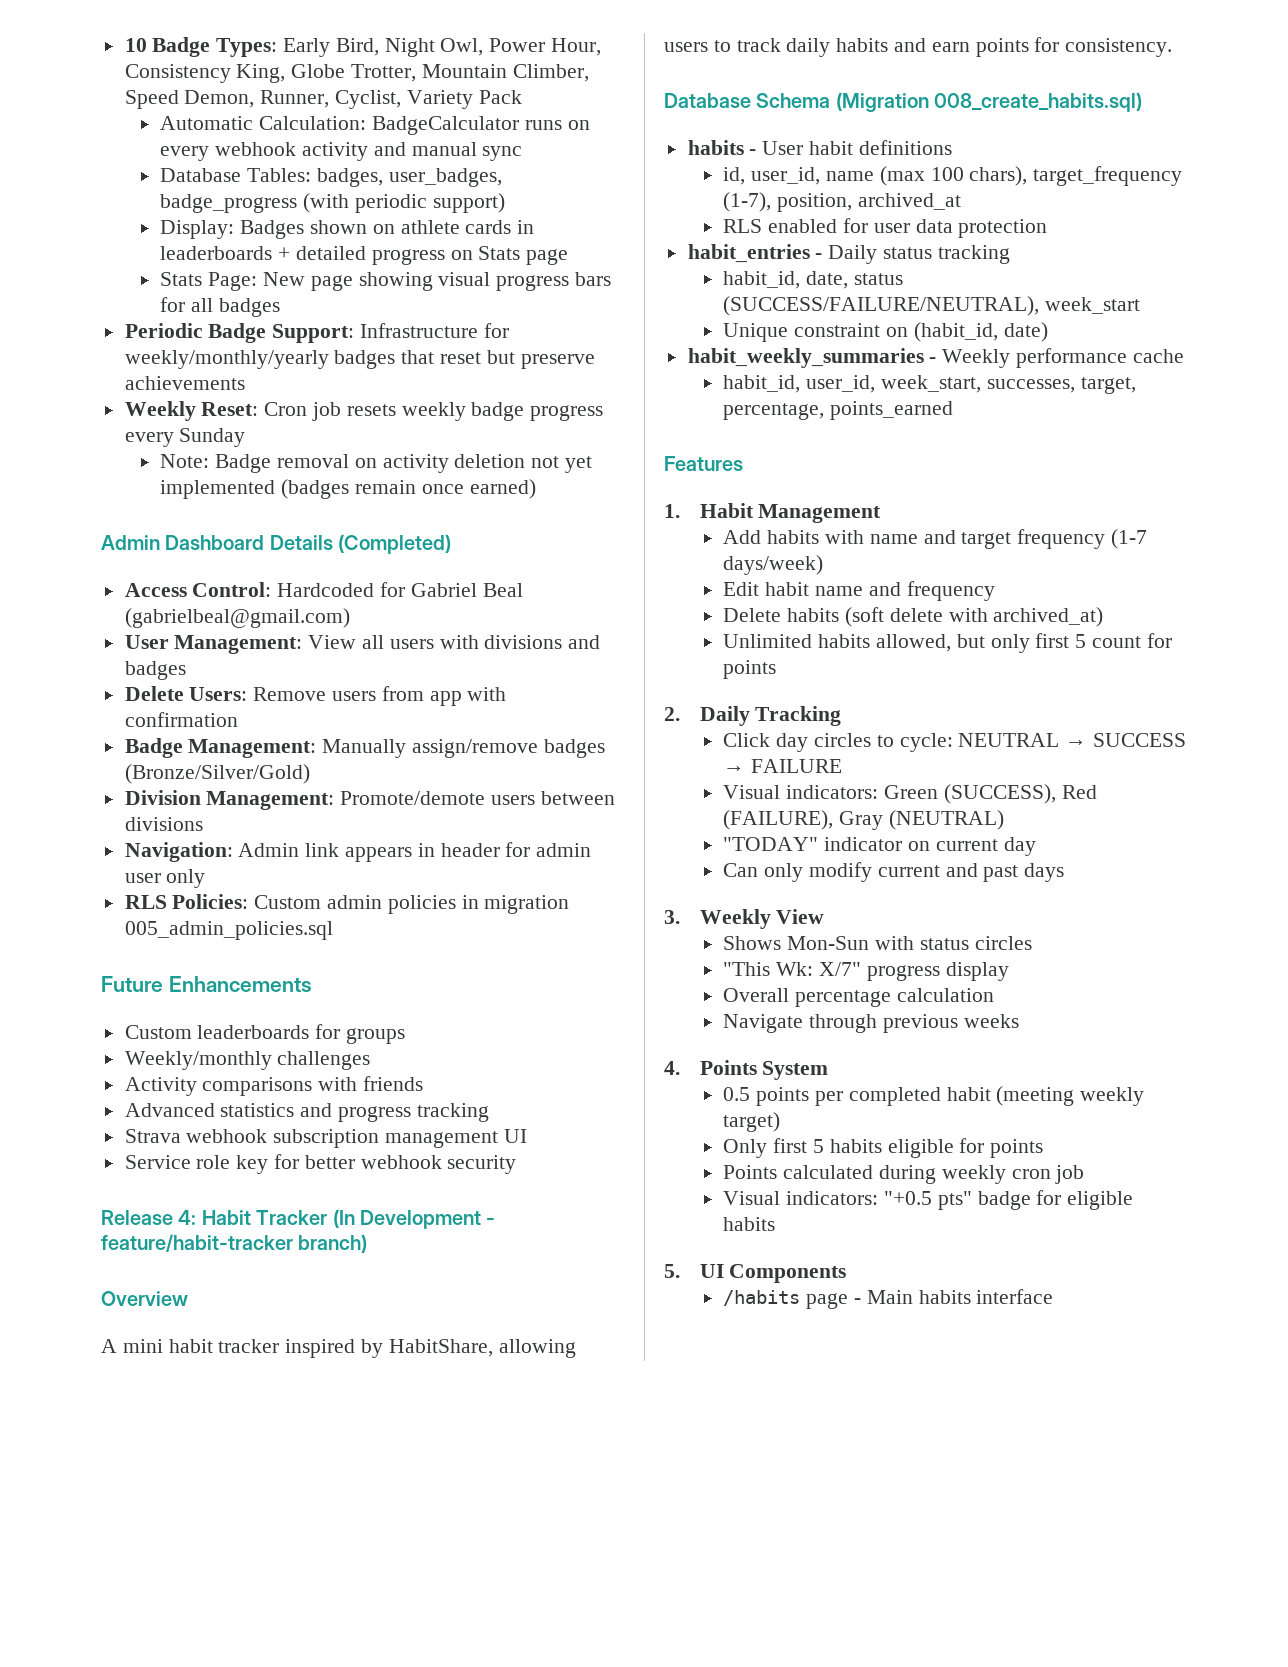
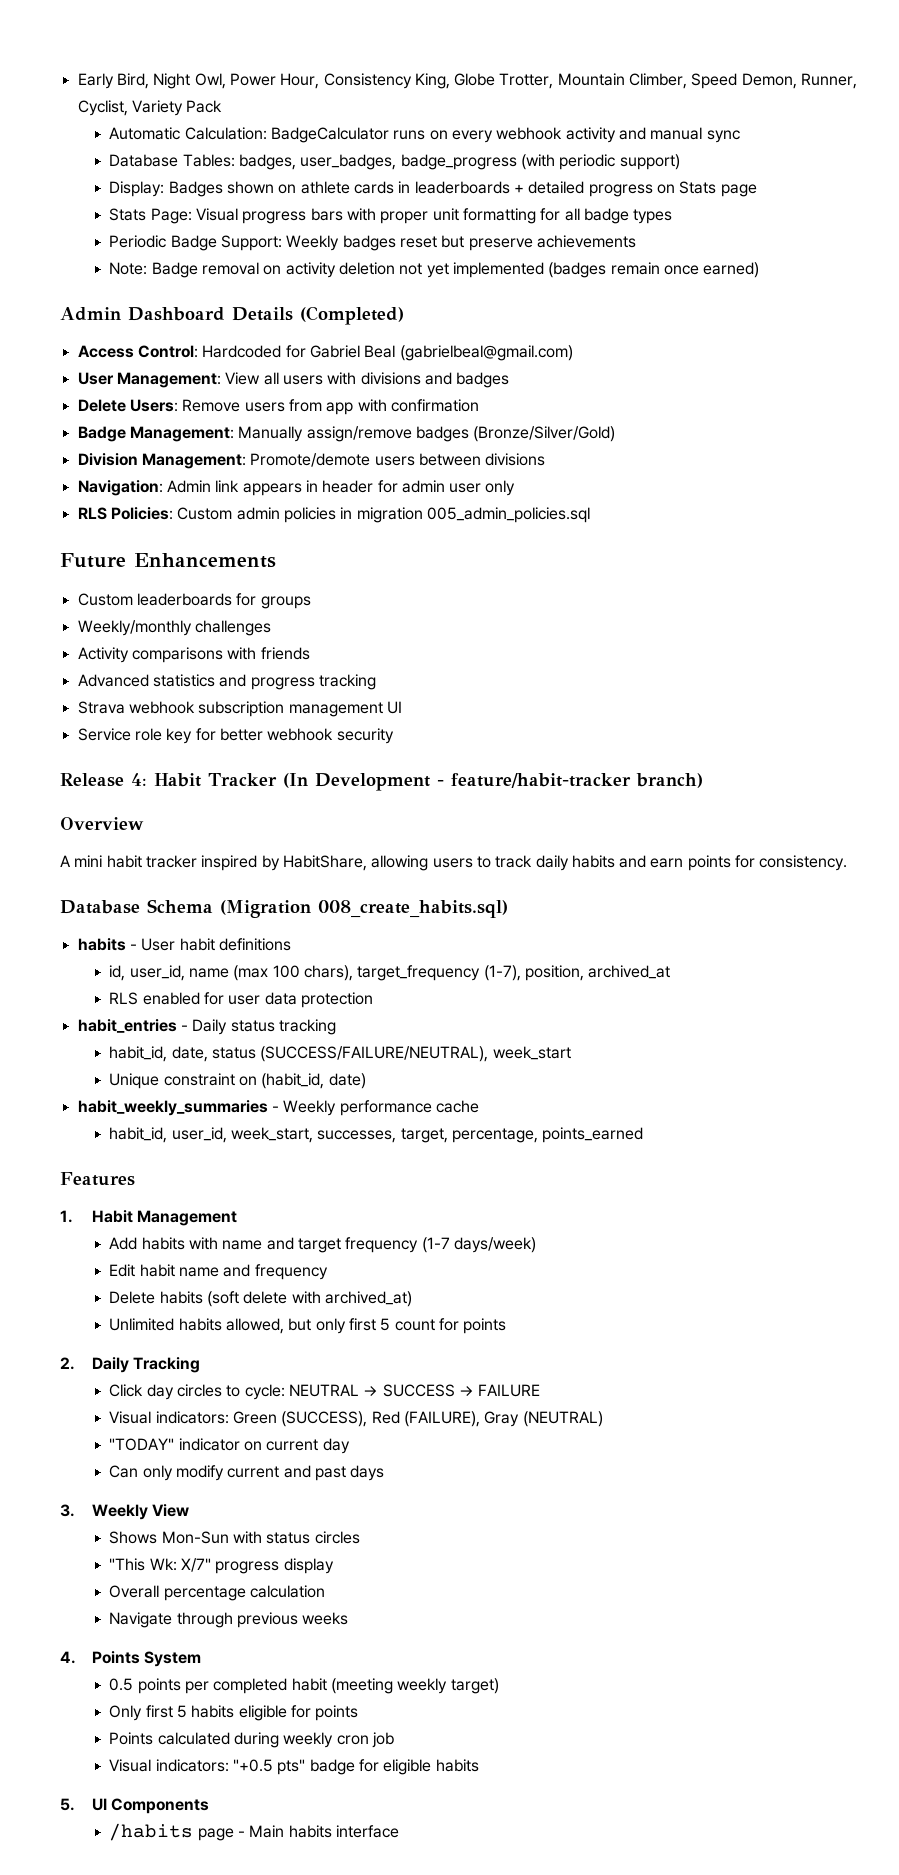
[124,37,278,57] 10 Badge Types: -> (77, 81) none
[262,272,611,291] [160,297,280,317] [124,323,509,343] [124,350,595,369] [124,376,245,390] [124,401,604,421] [124,428,246,447] New page showing visual progress bars for all badges // Periodic Badge Support: Infrastructure for weekly/monthly/yearly badges that reset but preserve achievements // Weekly Reset: Cron job resets weekly badge progress every Sunday -> [196,208,673,224] [109,235,636,251] Visual progress bars with proper unit formatting for all badge types // Periodic Badge Support: Weekly badges reset but preserve achievements

